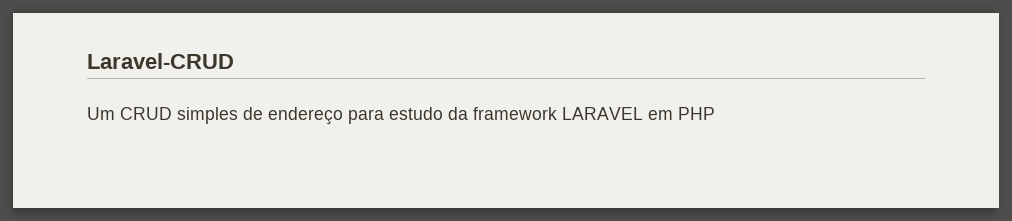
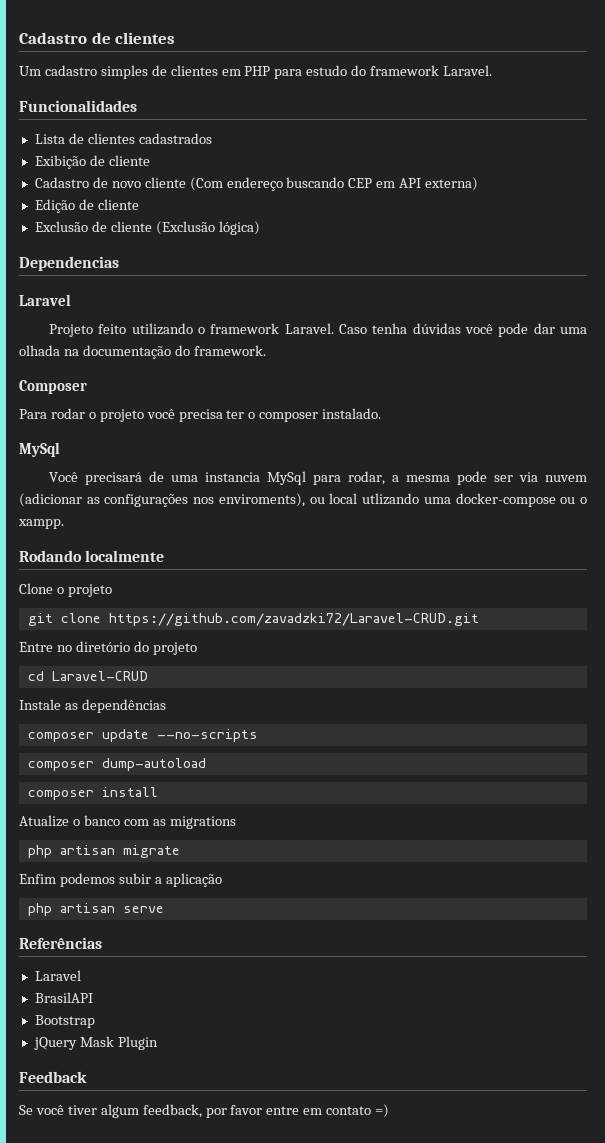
[87,53,234,69] [87,107,715,125] Laravel-CRUD // Um CRUD simples de endereço para estudo da framework LARAVEL em PHP -> [19,32,176,44] [19,65,493,79] [19,100,137,112] [34,133,212,144] [34,155,150,169] [34,177,479,191] [34,199,139,213] [34,221,260,235] [19,256,119,271] [19,294,71,306] [49,323,587,337] [19,345,266,359] [19,380,87,394] [19,408,382,422] [19,442,60,457] [49,471,587,485] [19,493,588,507] [18,519,64,529] [19,550,165,562] [19,583,112,597] [27,613,479,626] [19,641,197,655] [27,671,148,681] [19,699,166,713] [27,729,258,742] [27,758,206,771] [27,787,158,800] [19,815,236,829] [27,845,180,858] [19,873,222,887] [27,903,164,916] [19,937,102,949] [34,970,81,981] [34,992,93,1003] [34,1015,95,1028] [33,1036,158,1050] [19,1071,87,1083] [19,1104,390,1118] Cadastro de clientes // Um cadastro simples de clientes em PHP para estudo do framework Laravel. // Funcionalidades // Lista de clientes cadastrados // Exibição de cliente // Cadastro de novo cliente (Com endereço buscando CEP em API externa) // Edição de cliente // Exclusão de cliente (Exclusão lógica) // Dependencias // Laravel // Projeto feito utilizando o framework Laravel. Caso tenha dúvidas você pode dar uma olhada na documentação do framework. // Composer // Para rodar o projeto você precisa ter o composer instalado. // MySql // Você precisará de uma instancia MySql para rodar, a mesma pode ser via nuvem (adicionar as configurações nos enviroments), ou local utlizando uma docker-compose ou o xampp. // Rodando localmente // Clone o projeto // git clone https://github.com/zavadzki72/Laravel-CRUD.git // Entre no diretório do projeto // cd Laravel-CRUD // Instale as dependências // composer update --no-scripts // composer dump-autoload // composer install // Atualize o banco com as migrations // php artisan migrate // Enfim podemos subir a aplicação // php artisan serve // Referências // Laravel // BrasilAPI // Bootstrap // jQuery Mask Plugin // Feedback // Se você tiver algum feedback, por favor entre em contato =)

